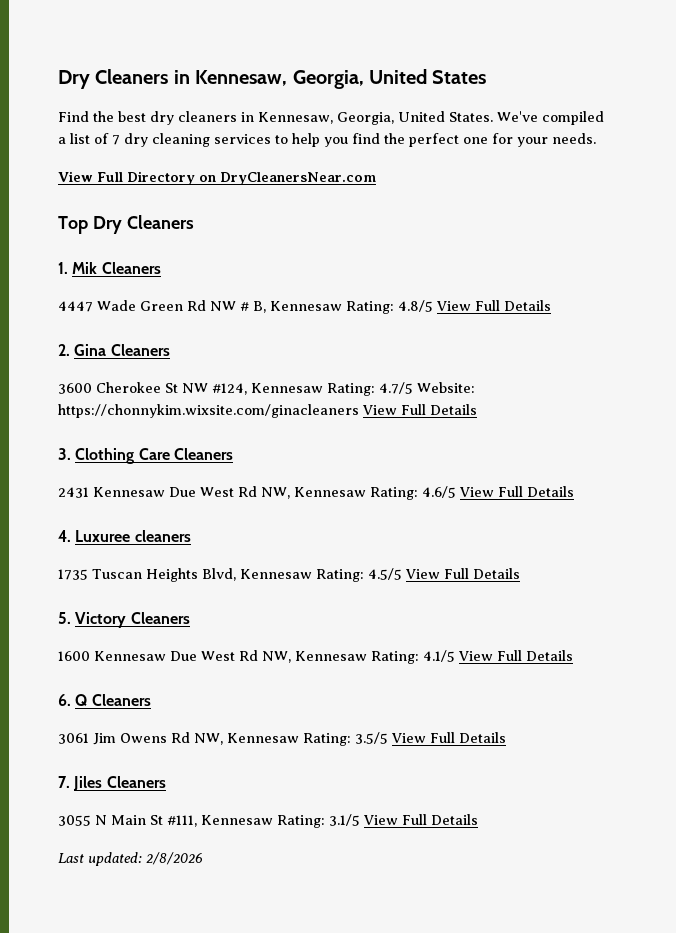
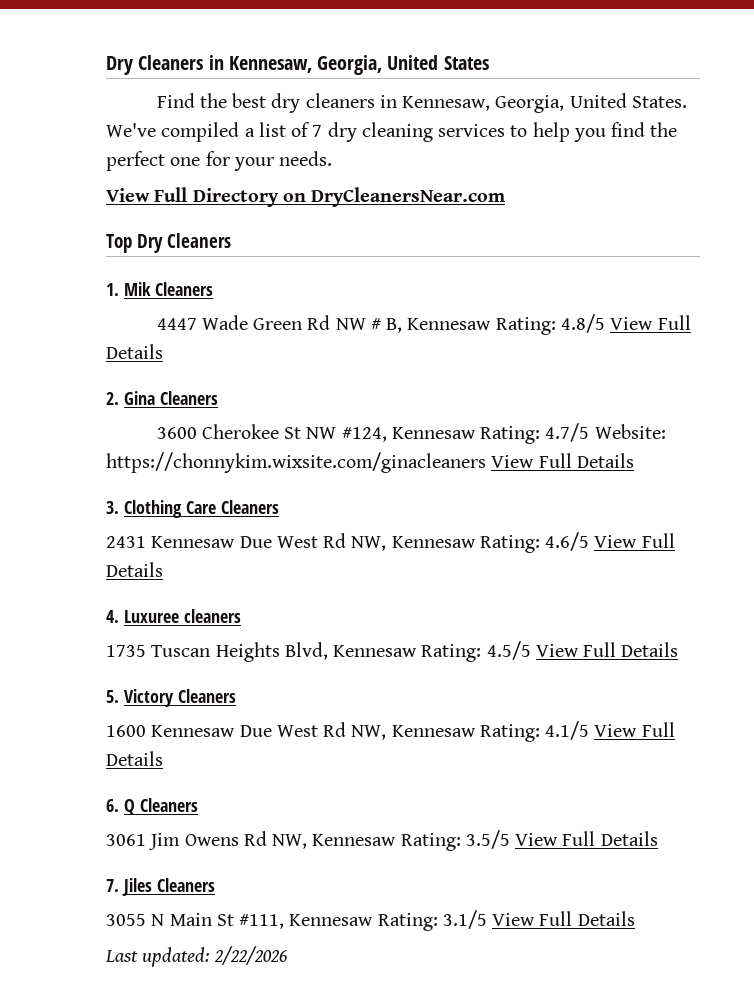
[146,852,203,865] 2/8/2026 -> [213,946,288,965] 2/22/2026

